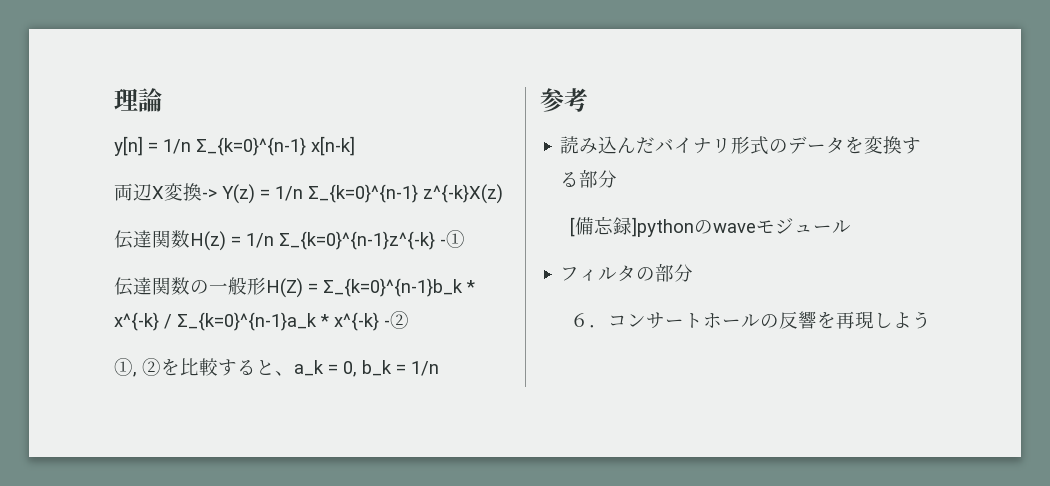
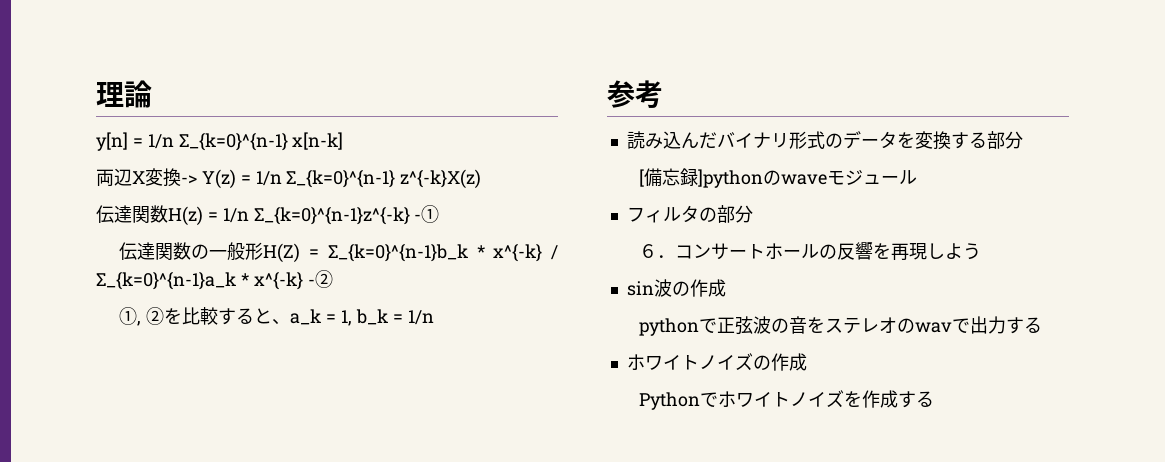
[343,361,357,377] 0, -> [341,310,353,326] 1,
(932, 320) none -> [626,279,726,297] [639,316,1043,336] [626,353,807,371] [639,390,935,410] // sin波の作成 // pythonで正弦波の音をステレオのwavで出力する // ホワイトノイズの作成 // Pythonでホワイトノイズを作成する

